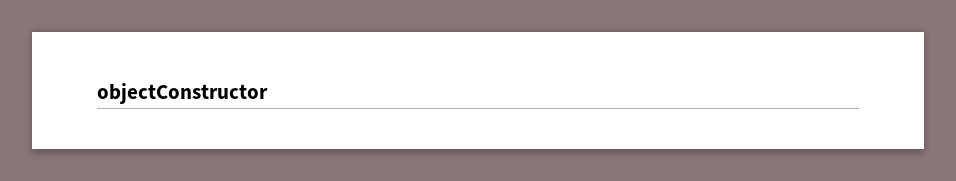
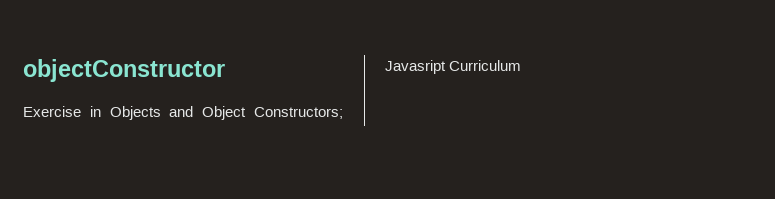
(268, 93) none -> [23,106,343,120] [385,60,522,74] // Exercise in Objects and Object Constructors; Javasript Curriculum

